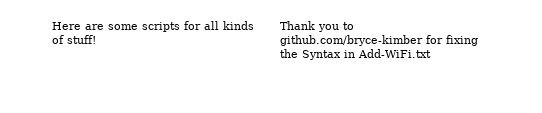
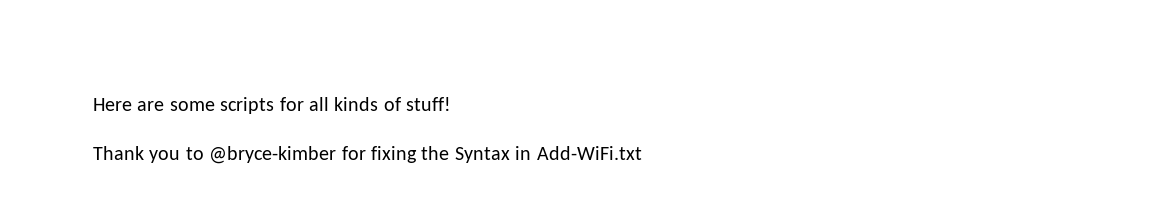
[280,35,423,46] github.com/bryce-kimber -> [209,146,337,164] @bryce-kimber

